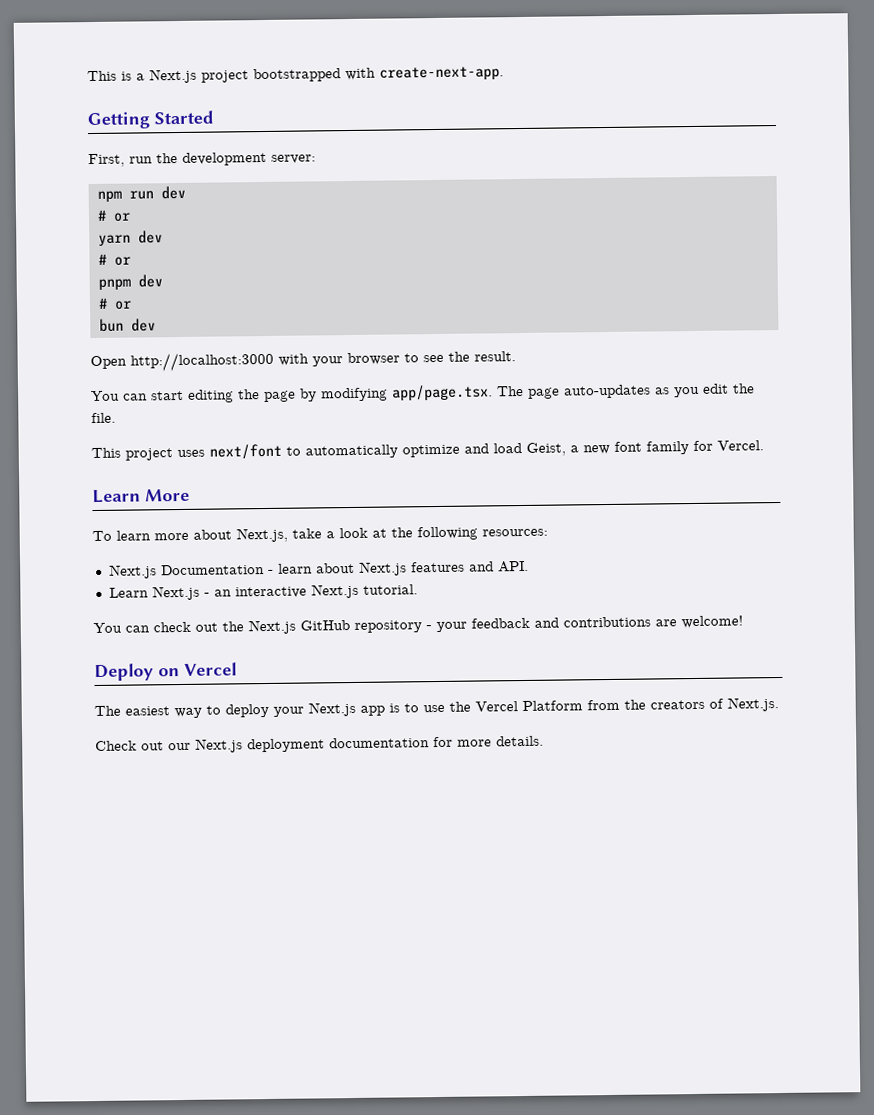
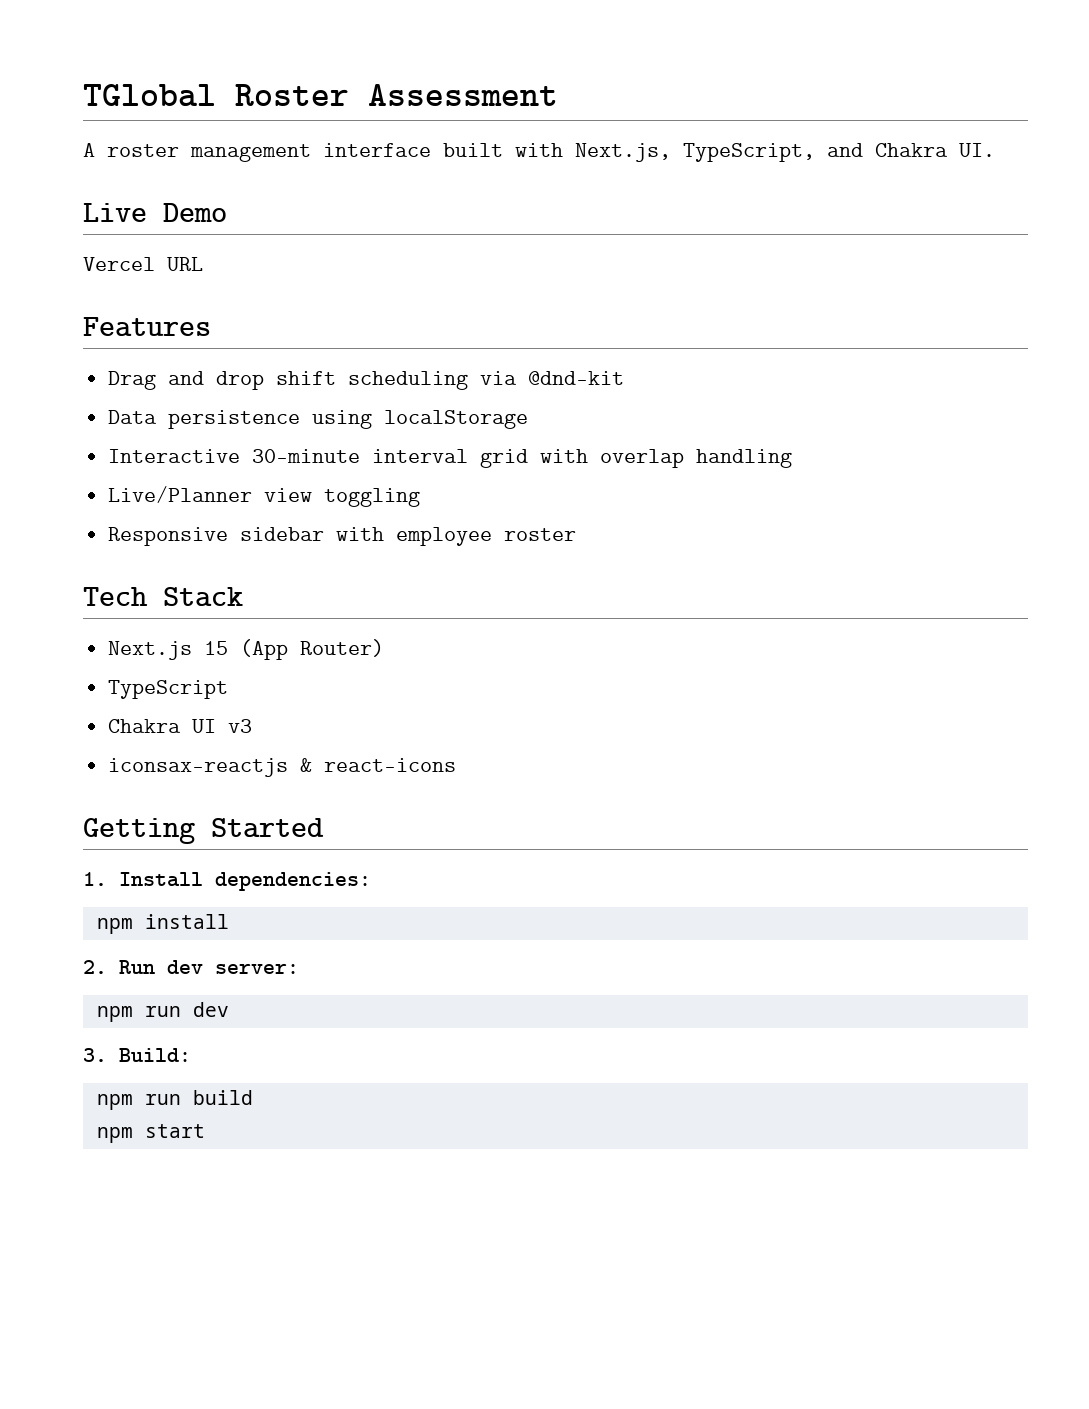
[87,66,504,84] [87,110,214,130] [88,151,316,168] [96,185,186,202] [96,209,131,222] [97,230,163,246] [97,253,131,266] [97,274,163,290] [97,297,132,310] [98,318,156,332] [90,351,516,372] [91,383,755,403] [91,412,116,424] [91,440,764,461] [92,488,190,504] [92,526,548,543] [108,560,529,579] [108,583,418,601] [93,615,743,635] [94,662,237,682] [94,697,779,719] [95,735,544,753] This is a Next.js project bootstrapped with create-next-app. // Getting Started // First, run the development server: // npm run dev // # or // yarn dev // # or // pnpm dev // # or // bun dev // Open http://localhost:3000 with your browser to see the result. // You can start editing the page by modifying app/page.tsx. The page auto-updates as you edit the file. // This project uses next/font to automatically optimize and load Geist, a new font family for Vercel. // Learn More // To learn more about Next.js, take a look at the following resources: // Next.js Documentation - learn about Next.js features and API. // Learn Next.js - an interactive Next.js tutorial. // You can check out the Next.js GitHub repository - your feedback and contributions are welcome! // Deploy on Vercel // The easiest way to deploy your Next.js app is to use the Vercel Platform from the creators of Next.js. // Check out our Next.js deployment documentation for more details. -> [83,84,558,107] [83,143,995,162] [83,203,227,222] [83,257,203,271] [83,317,211,337] [108,371,625,390] [108,410,529,429] [108,449,793,468] [108,486,421,507] [108,527,577,546] [83,587,243,607] [108,639,385,660] [108,680,229,699] [108,719,253,733] [108,758,457,777] [83,818,324,844] [83,872,371,891] [96,914,229,934] [83,960,299,974] [96,1002,229,1022] [83,1048,191,1062] [96,1090,253,1110] [96,1124,205,1143] TGlobal Roster Assessment // A roster management interface built with Next.js, TypeScript, and Chakra UI. // Live Demo // Vercel URL // Features // Drag and drop shift scheduling via @dnd-kit // Data persistence using localStorage // Interactive 30-minute interval grid with overlap handling // Live/Planner view toggling // Responsive sidebar with employee roster // Tech Stack // Next.js 15 (App Router) // TypeScript // Chakra UI v3 // iconsax-reactjs & react-icons // Getting Started // 1. Install dependencies: // npm install // 2. Run dev server: // npm run dev // 3. Build: // npm run build // npm start

